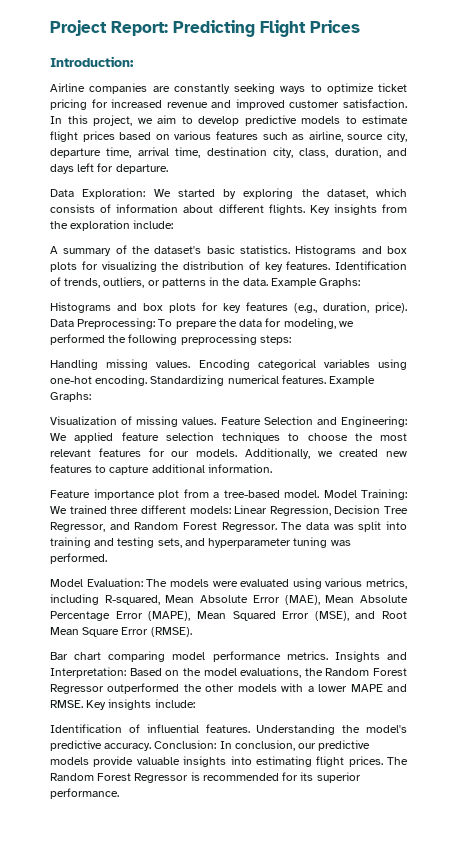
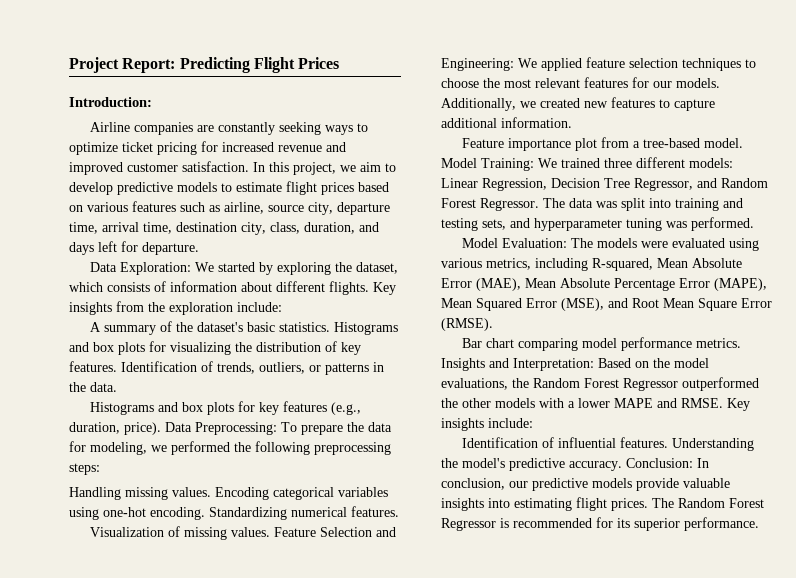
[270,278,361,288] Example Graphs: -> (117, 387) none
[329,376,376,386] [50,392,91,402] Example Graphs: -> (399, 511) none

